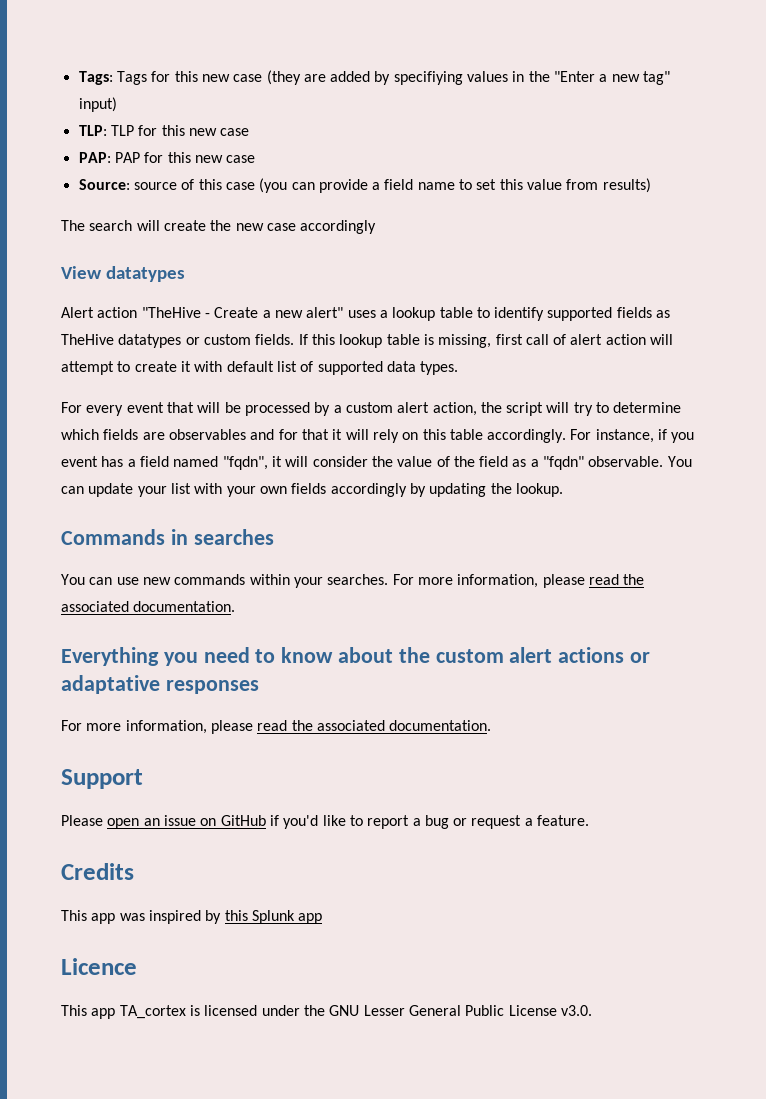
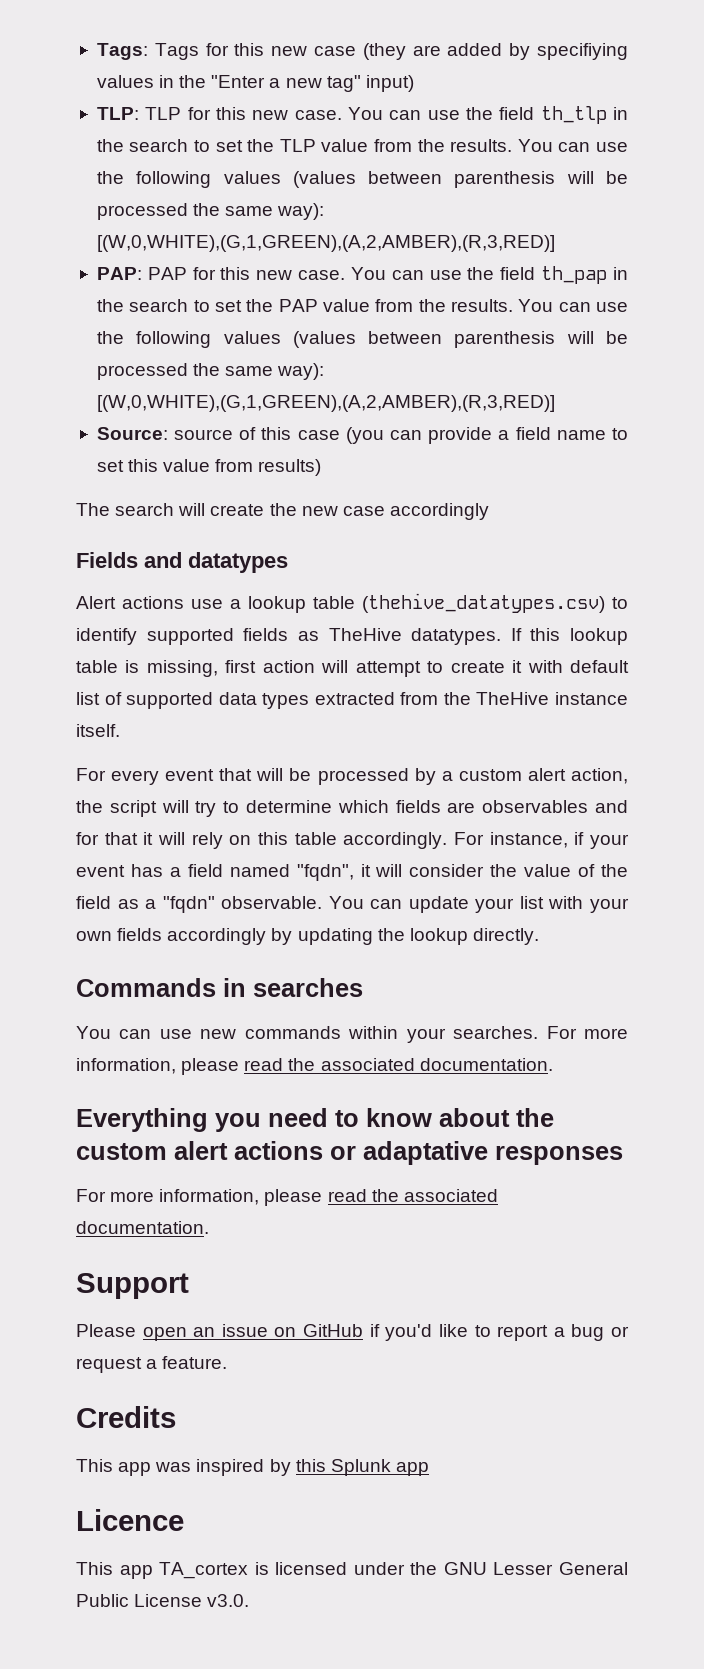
[220,128,250,136] case -> [294,106,628,124] [96,139,628,152] [96,171,628,188] [96,203,325,220] [96,235,555,252] case. You can use the field th_tlp in the search to set the TLP value from the results. You can use the following values (values between parenthesis will be processed the same way): [(W,0,WHITE),(G,1,GREEN),(A,2,AMBER),(R,3,RED)]
[226,155,256,163] case -> [298,266,628,284] [96,299,628,312] [96,331,628,348] [96,363,325,380] [96,395,555,412] case. You can use the field th_pap in the search to set the PAP value from the results. You can use the following values (values between parenthesis will be processed the same way): [(W,0,WHITE),(G,1,GREEN),(A,2,AMBER),(R,3,RED)]
[61,266,102,279] View -> [76,552,182,568] Fields and
[97,307,376,318] action "TheHive - Create a new alert" uses -> [122,596,223,609] actions use
(473, 312) none -> [362,593,605,613] (thehive_datatypes.csv)
[118,334,295,348] datatypes or custom fields. -> [411,628,502,645] datatypes.
[525,334,603,345] call of alert -> (257, 666) none
[420,361,459,375] types. -> [262,692,628,709] [76,724,120,737] types extracted from the TheHive instance itself.
[671,432,695,443] you -> [590,834,629,849] your
[515,483,563,497] lookup. -> [409,928,539,945] lookup directly.

